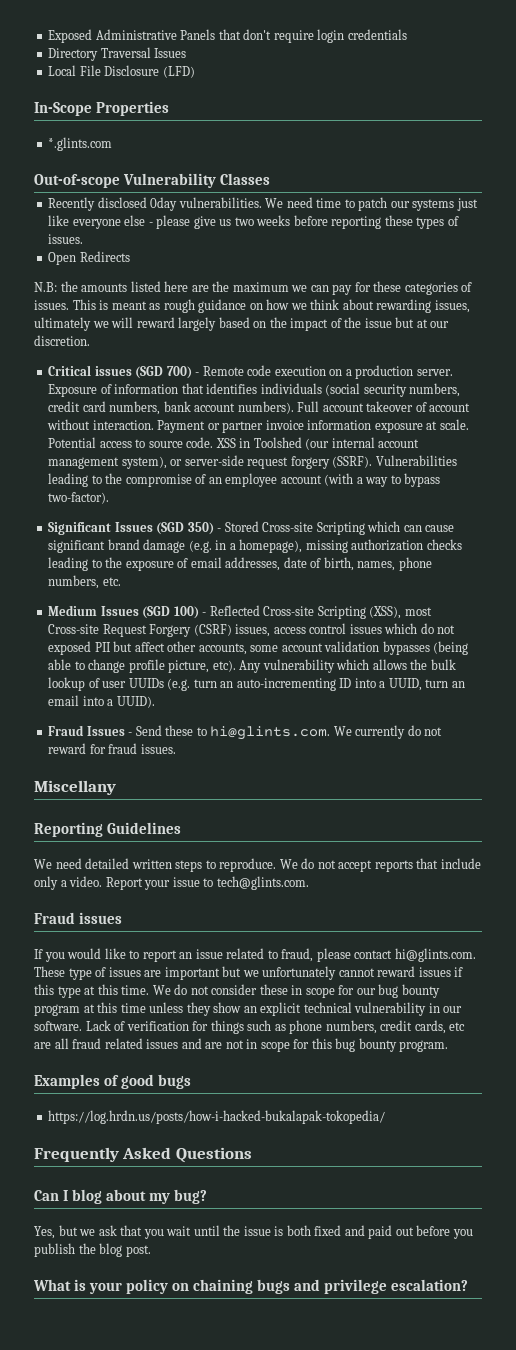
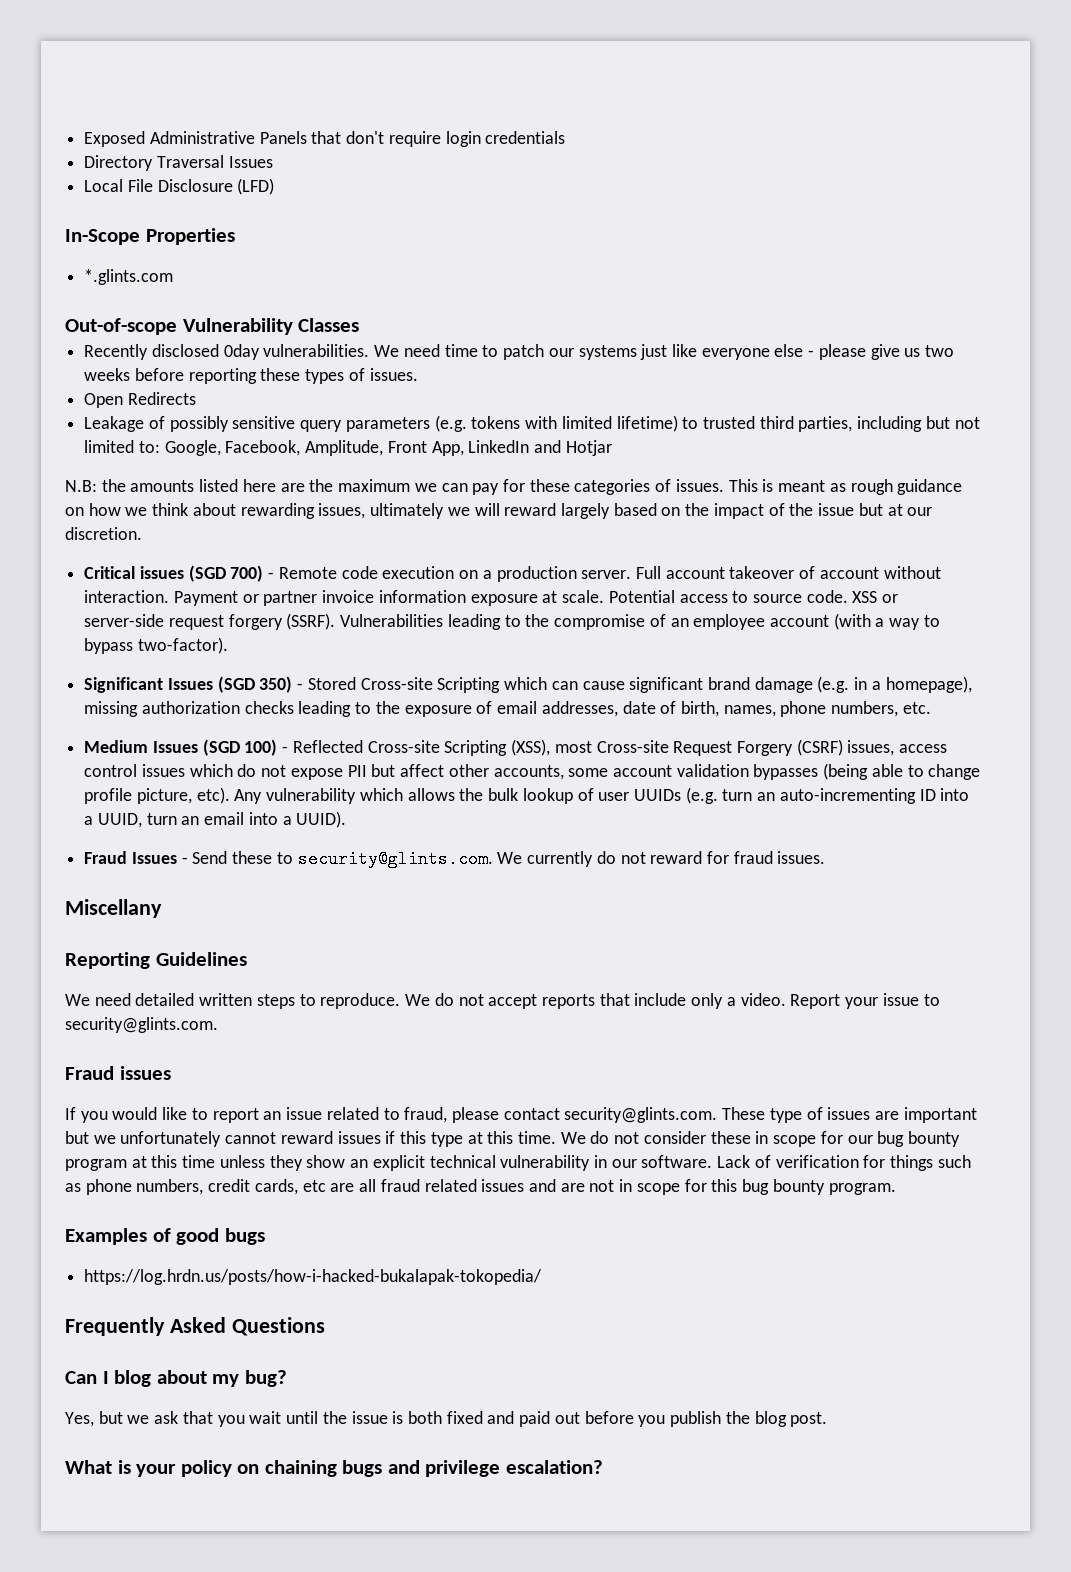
(130, 256) none -> [84,415,980,432] [84,440,612,456] // Leakage of possibly sensitive query parameters (e.g. tokens with limited lifetime) to trusted third parties, including but not limited to: Google, Facebook, Amplitude, Front App, LinkedIn and Hotjar
[48,383,461,397] [48,401,294,415] Exposure of information that identifies individuals (social security numbers, credit card numbers, bank account numbers). -> (632, 574) none
[239,437,420,450] [48,456,167,469] in Toolshed (our internal account management system), -> (878, 597) none
[48,641,92,655] exposed -> [290,768,343,780] expose
[210,726,331,740] hi@glints.com. -> [297,850,493,868] security@glints.com.
[216,876,309,890] tech@glints.com. -> [65,1017,218,1033] security@glints.com.
[394,948,476,962] hi@glints.com. -> [564,1107,718,1123] security@glints.com.

